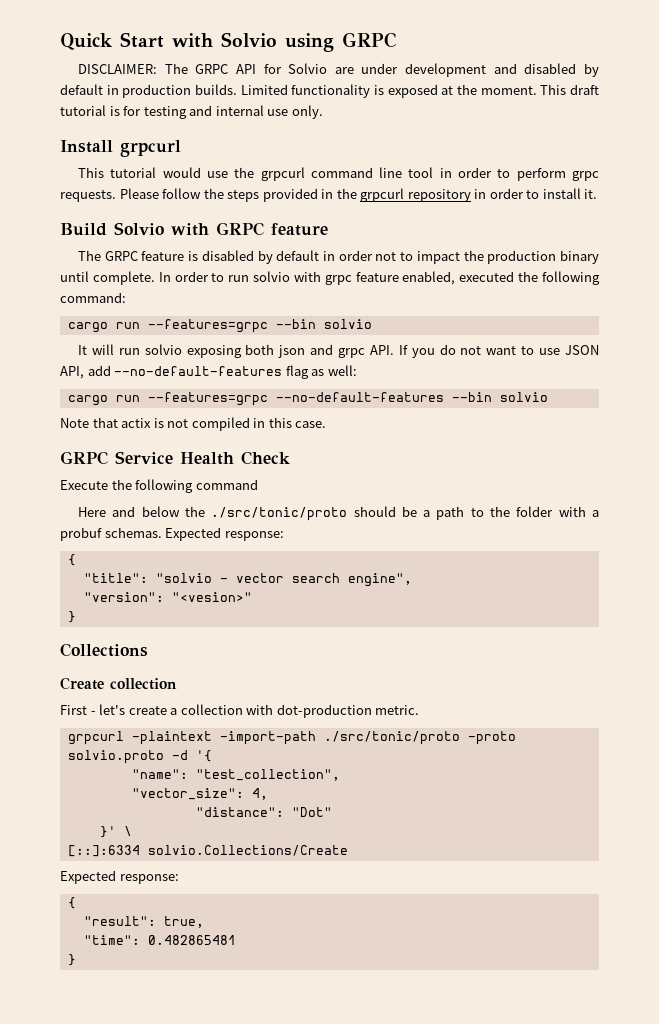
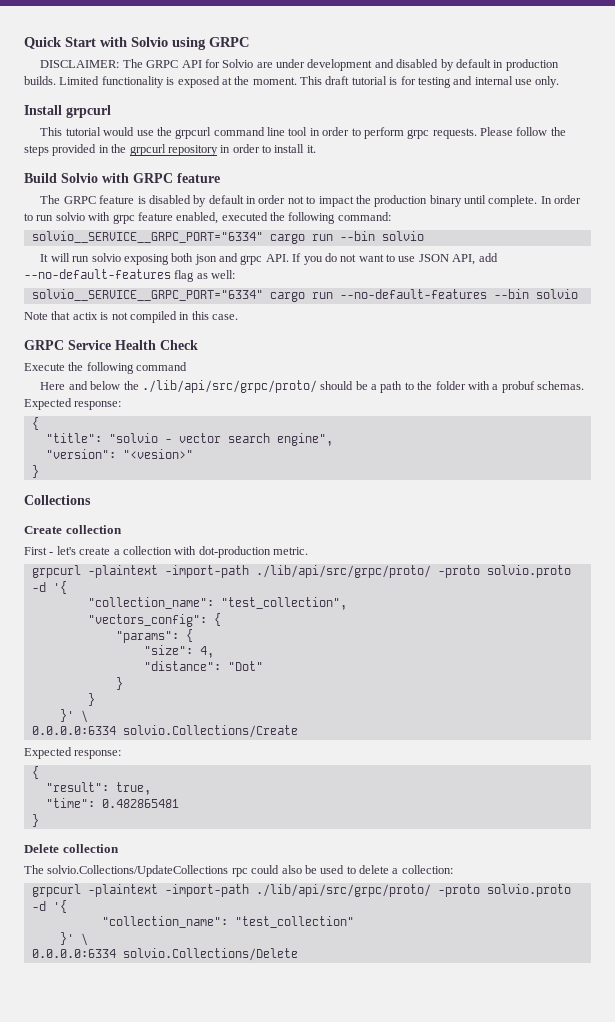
[67,319,268,333] cargo run --features=grpc -> [31,231,333,244] solvio__SERVICE__GRPC_PORT="6334" cargo run
[67,392,268,406] cargo run --features=grpc -> [31,289,333,302] solvio__SERVICE__GRPC_PORT="6334" cargo run
[211,507,348,521] ./src/tonic/proto -> [141,380,317,393] ./lib/api/src/grpc/proto/
[323,731,516,745] [67,750,212,764] [131,769,188,779] ./src/tonic/proto -proto solvio.proto -d '{ // "name": -> [255,565,571,578] [31,581,67,594] [87,597,214,609] ./lib/api/src/grpc/proto/ -proto solvio.proto -d '{ // "collection_name":
[131,788,244,800] "vector_size": -> [87,613,221,627] [115,629,193,643] [143,645,193,655] "vectors_config": { // "params": { // "size":
[99,826,132,838] [67,845,140,857] // }' \ // [::]:6334 -> [115,677,123,690] [87,693,95,706] [59,709,88,723] [31,726,116,735] // } // } // }' \ // 0.0.0.0:6334
(76, 960) none -> [24,844,119,853] [24,865,453,877] [31,884,571,897] [31,900,67,913] [101,916,354,928] [59,932,88,946] [31,948,298,961] // Delete collection // The solvio.Collections/UpdateCollections rpc could also be used to delete a collection: // grpcurl -plaintext -import-path ./lib/api/src/grpc/proto/ -proto solvio.proto -d '{ // "collection_name": "test_collection" // }' \ // 0.0.0.0:6334 solvio.Collections/Delete

